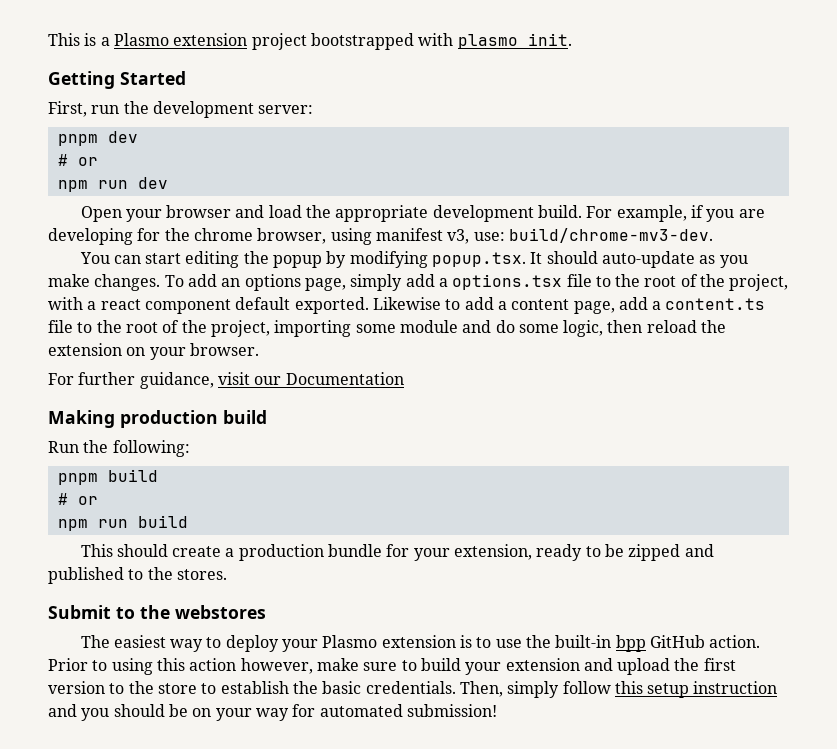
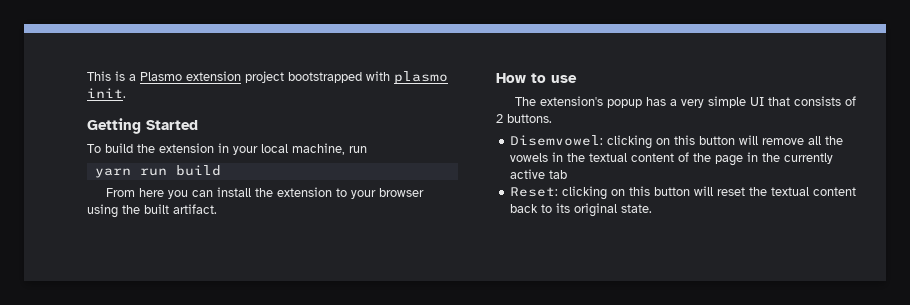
[48,101,314,118] [57,131,138,146] [57,154,98,166] [57,177,168,192] [80,205,765,222] [48,228,713,245] [79,251,748,268] [48,274,789,291] [48,297,766,314] [48,320,727,337] [48,343,259,360] [48,372,404,389] [48,410,267,428] [48,440,190,457] [57,469,158,485] [57,493,98,505] [57,515,188,531] [80,544,714,561] [48,567,227,584] [48,605,266,619] [80,635,761,652] [48,658,736,675] [48,681,778,698] [48,704,497,721] First, run the development server: // pnpm dev // # or // npm run dev // Open your browser and load the appropriate development build. For example, if you are developing for the chrome browser, using manifest v3, use: build/chrome-mv3-dev. // You can start editing the popup by modifying popup.tsx. It should auto-update as you make changes. To add an options page, simply add a options.tsx file to the root of the project, with a react component default exported. Likewise to add a content page, add a content.ts file to the root of the project, importing some module and do some logic, then reload the extension on your browser. // For further guidance, visit our Documentation // Making production build // Run the following: // pnpm build // # or // npm run build // This should create a production bundle for your extension, ready to be zipped and published to the stores. // Submit to the webstores // The easiest way to deploy your Plasmo extension is to use the built-in bpp GitHub action. Prior to using this action however, make sure to build your extension and upload the first version to the store to establish the basic credentials. Then, simply follow this setup instruction and you should be on your way for automated submission! -> [87,143,367,155] [94,165,221,178] [106,187,425,199] [87,204,217,218] [496,73,577,83] [515,96,857,108] [496,114,552,123] [510,135,844,149] [510,152,834,166] [510,169,568,179] [510,186,857,200] [510,203,653,217] To build the extension in your local machine, run // yarn run build // From here you can install the extension to your browser using the built artifact. // How to use // The extension's popup has a very simple UI that consists of 2 buttons. // Disemvowel: clicking on this button will remove all the vowels in the textual content of the page in the currently active tab // Reset: clicking on this button will reset the textual content back to its original state.

